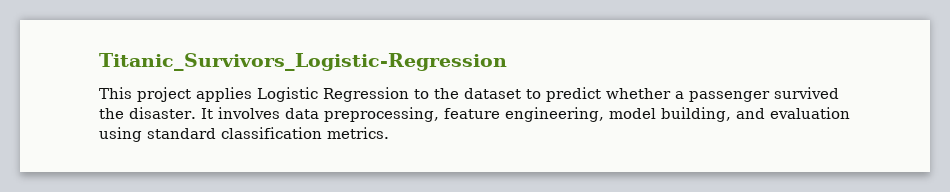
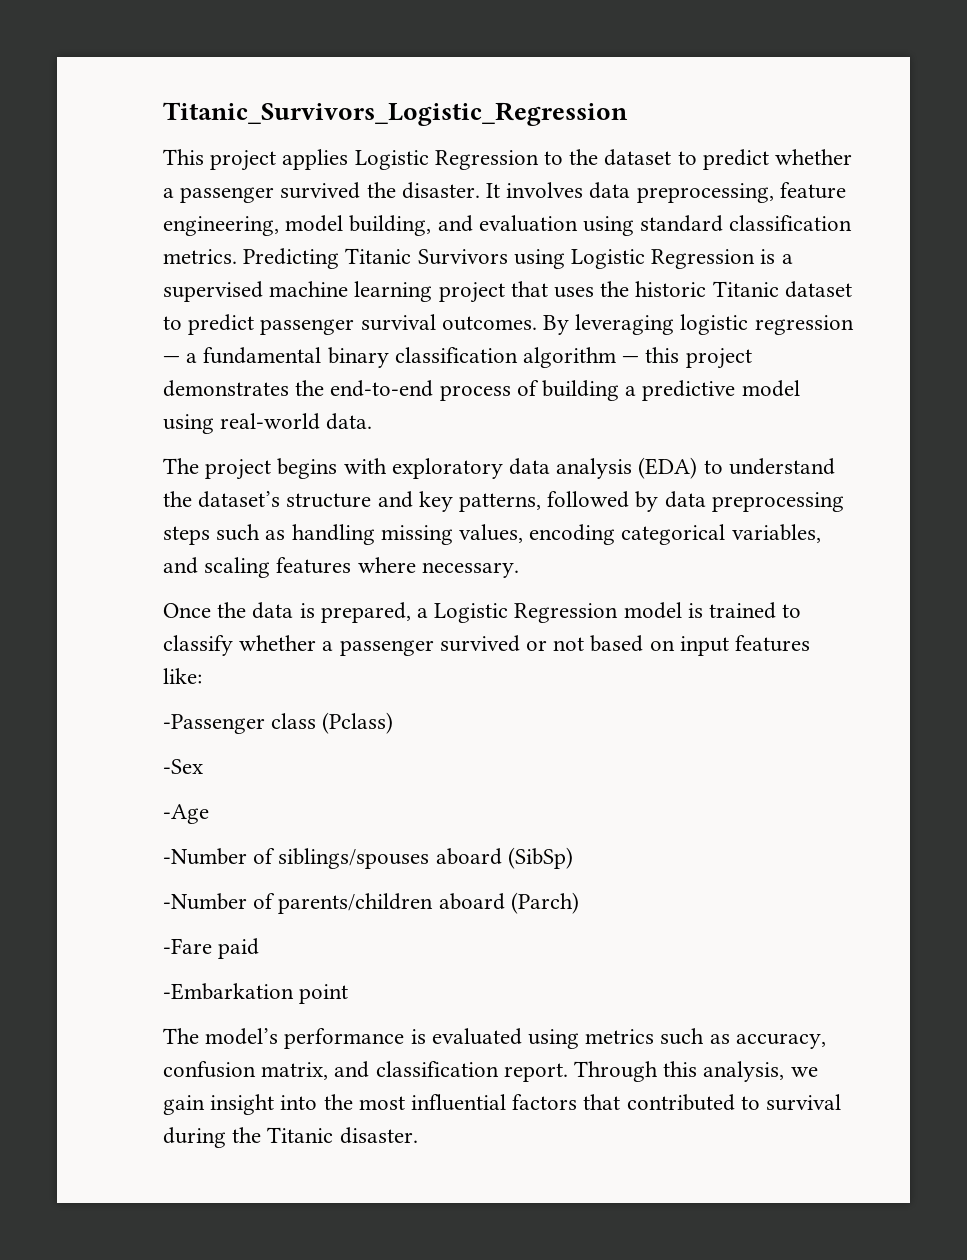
[99,53,507,71] Titanic_Survivors_Logistic-Regression -> [163,102,628,126] Titanic_Survivors_Logistic_Regression
(389, 133) none -> [243,248,793,269] [163,281,852,303] [163,314,854,335] [163,347,752,369] [163,380,800,401] [163,413,373,434] [163,457,835,480] [163,491,844,512] [163,524,821,545] [163,557,519,578] [163,602,802,623] [163,635,811,656] [163,668,202,684] [163,712,394,734] [163,759,203,774] [163,804,209,824] [163,847,573,869] [163,892,579,914] [163,938,260,959] [163,983,349,1004] [163,1028,826,1049] [163,1061,818,1082] [163,1094,842,1115] [163,1127,418,1148] Predicting Titanic Survivors using Logistic Regression is a supervised machine learning project that uses the historic Titanic dataset to predict passenger survival outcomes. By leveraging logistic regression — a fundamental binary classification algorithm — this project demonstrates the end-to-end process of building a predictive model using real-world data. // The project begins with exploratory data analysis (EDA) to understand the dataset’s structure and key patterns, followed by data preprocessing steps such as handling missing values, encoding categorical variables, and scaling features where necessary. // Once the data is prepared, a Logistic Regression model is trained to classify whether a passenger survived or not based on input features like: // -Passenger class (Pclass) // -Sex // -Age // -Number of siblings/spouses aboard (SibSp) // -Number of parents/children aboard (Parch) // -Fare paid // -Embarkation point // The model’s performance is evaluated using metrics such as accuracy, confusion matrix, and classification report. Through this analysis, we gain insight into the most influential factors that contributed to survival during the Titanic disaster.

